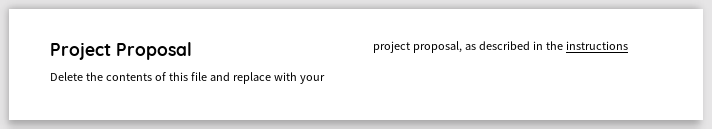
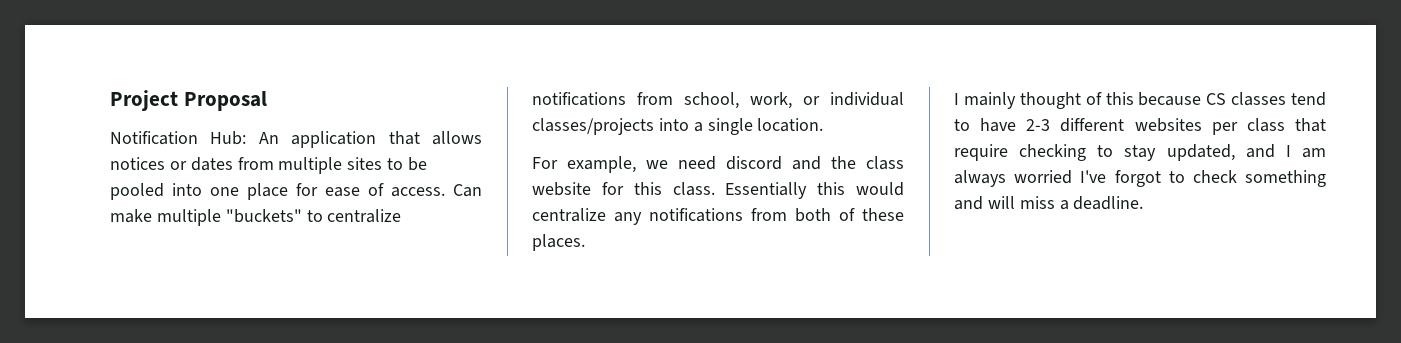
[50,72,325,84] [373,41,628,53] Delete the contents of this file and replace with your project proposal, as described in the instructions -> [110,131,482,148] [110,157,428,174] [110,183,482,200] [110,209,402,226] [532,92,904,109] [532,118,824,135] [532,156,904,173] [532,182,904,199] [532,208,904,225] [532,234,585,251] [954,92,1326,109] [954,118,1326,135] [954,144,1326,161] [954,170,1326,187] [954,196,1144,210] Notification Hub: An application that allows notices or dates from multiple sites to be pooled into one place for ease of access. Can make multiple "buckets" to centralize notifications from school, work, or individual classes/projects into a single location. // For example, we need discord and the class website for this class. Essentially this would centralize any notifications from both of these places. // I mainly thought of this because CS classes tend to have 2-3 different websites per class that require checking to stay updated, and I am always worried I've forgot to check something and will miss a deadline.

